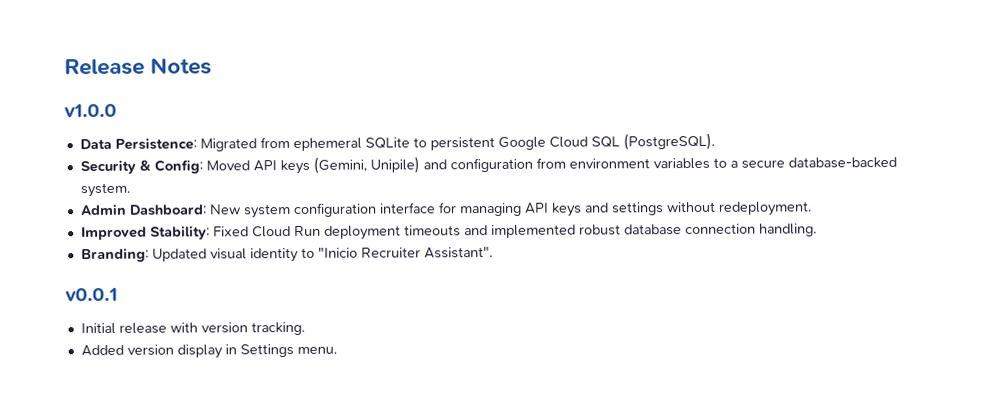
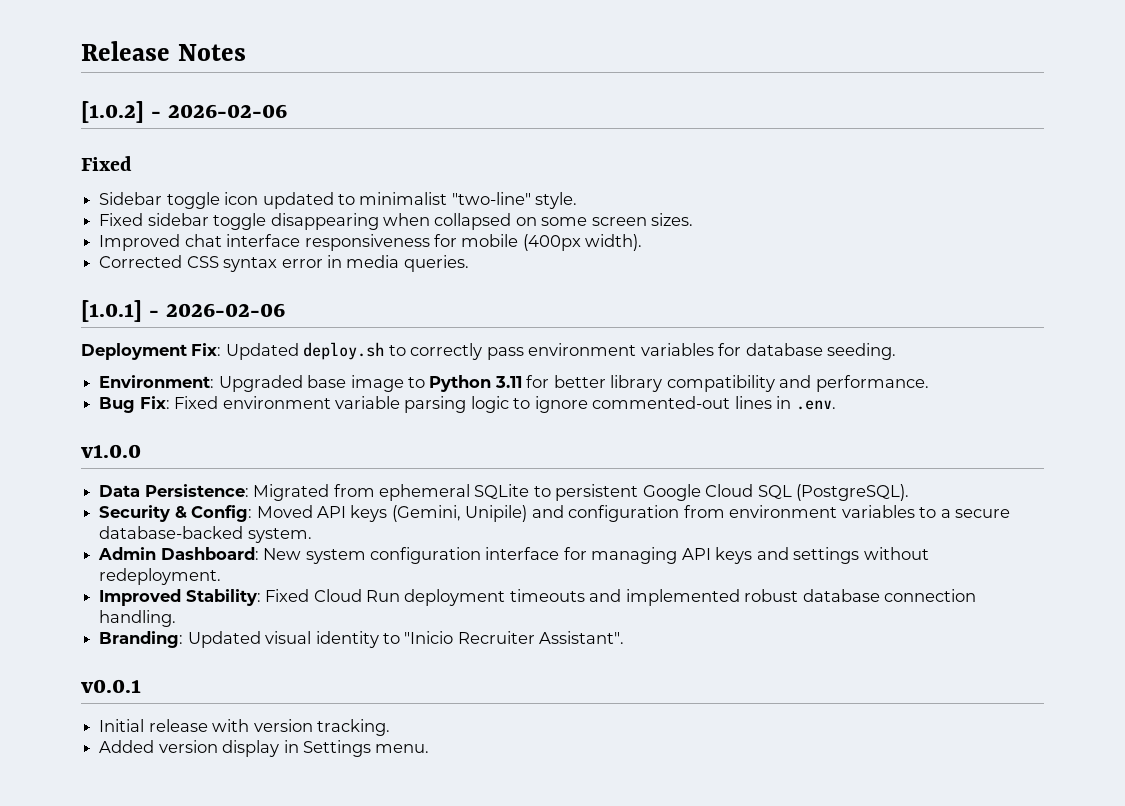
(213, 66) none -> [81,101,287,123] [81,156,132,171] [99,192,578,209] [99,213,694,230] [99,234,643,251] [99,255,469,272] [81,300,285,322] [81,342,897,360] [99,375,929,392] [99,396,836,413] // [1.0.2] - 2026-02-06 // Fixed // Sidebar toggle icon updated to minimalist "two-line" style. // Fixed sidebar toggle disappearing when collapsed on some screen sizes. // Improved chat interface responsiveness for mobile (400px width). // Corrected CSS syntax error in media queries. // [1.0.1] - 2026-02-06 // Deployment Fix: Updated deploy.sh to correctly pass environment variables for database seeding. // Environment: Upgraded base image to Python 3.11 for better library compatibility and performance. // Bug Fix: Fixed environment variable parsing logic to ignore commented-out lines in .env.

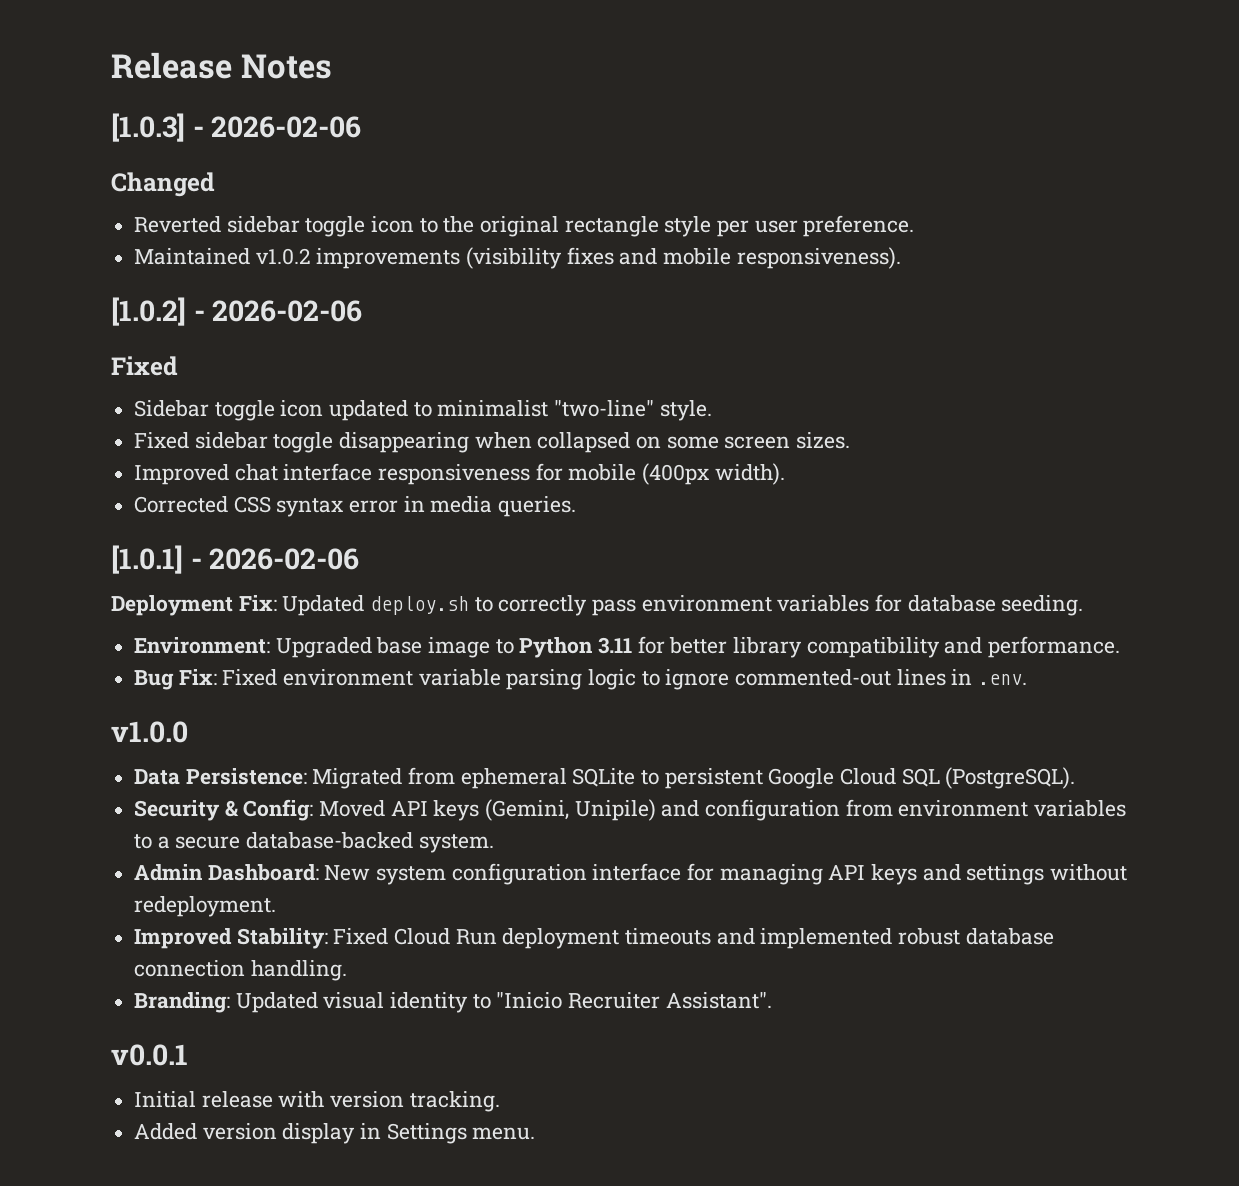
(246, 52) none -> [111,113,362,142] [111,172,215,197] [134,215,915,237] [134,247,901,269] // [1.0.3] - 2026-02-06 // Changed // Reverted sidebar toggle icon to the original rectangle style per user preference. // Maintained v1.0.2 improvements (visibility fixes and mobile responsiveness).

